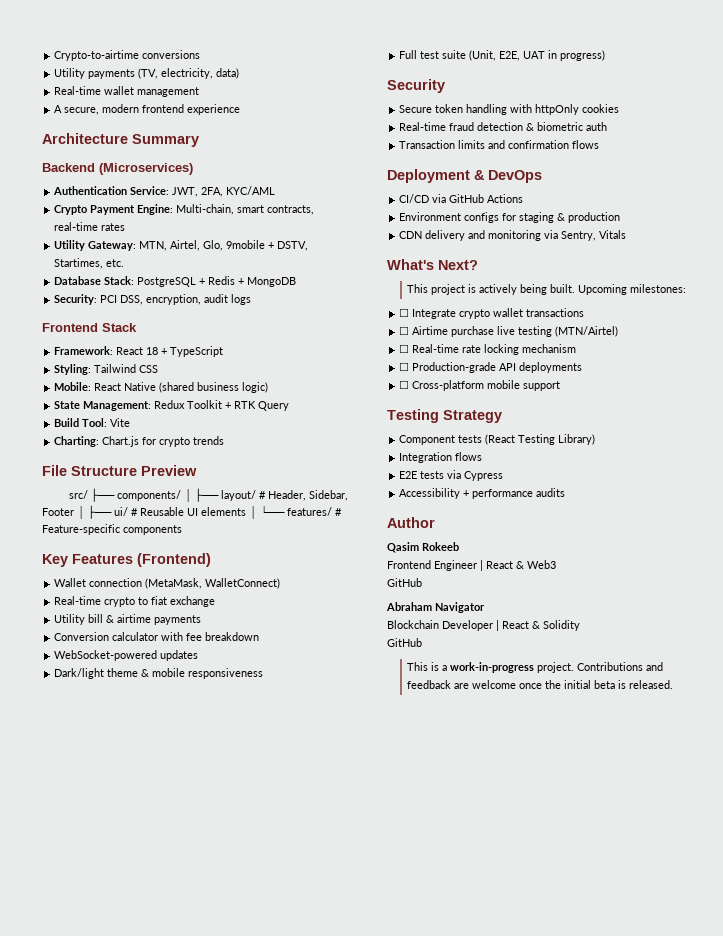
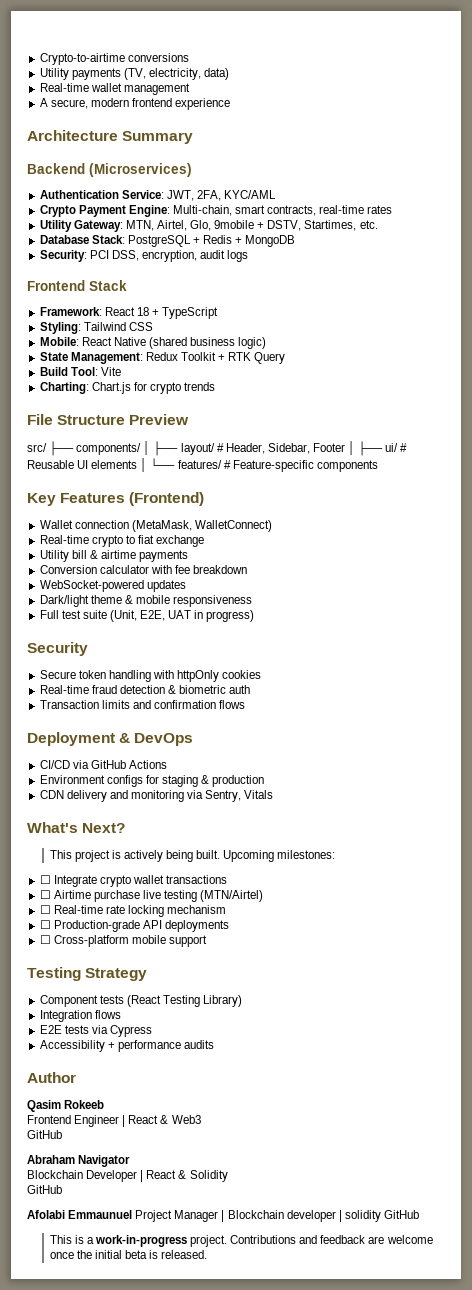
(422, 642) none -> [27,1210,419,1222] // Afolabi Emmaunuel Project Manager | Blockchain developer | solidity GitHub

